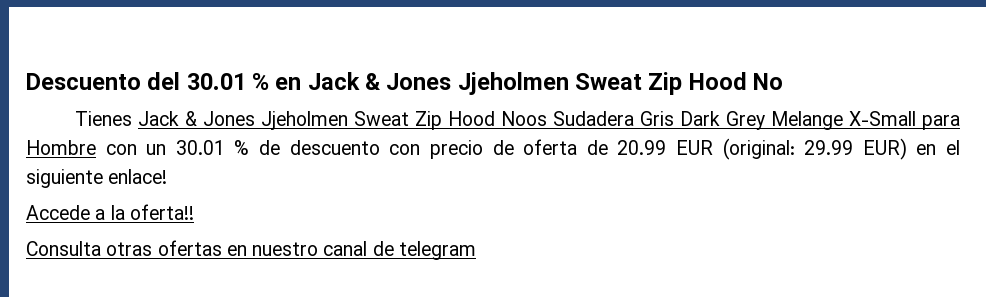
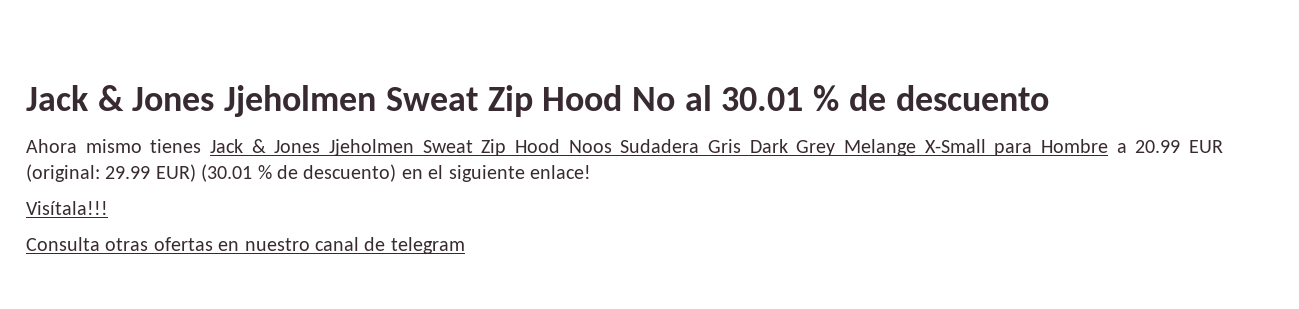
[26,72,302,90] Descuento del 30.01 % en -> (26, 98) none
[75,111,133,126] // Tienes -> [684,85,1049,111] [26,139,202,153] al 30.01 % de descuento // Ahora mismo tienes
[105,139,608,159] con un 30.01 % de descuento con precio de oferta de -> [1116,143,1127,153] a
(907, 149) none -> [201,164,397,182] (30.01 % de descuento)
[26,204,194,220] Accede a la oferta!! -> [26,201,108,215] Visítala!!!

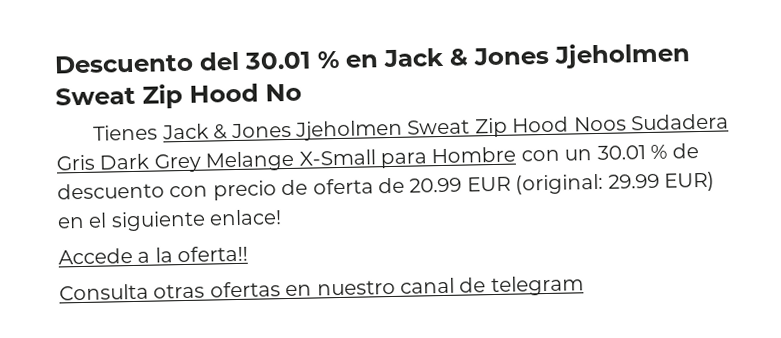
(26, 98) none -> [54,50,379,74] Descuento del 30.01 % en
[684,85,1049,111] [26,139,202,153] al 30.01 % de descuento // Ahora mismo tienes -> [93,124,159,141] // Tienes
[1116,143,1127,153] a -> [520,143,700,162] [57,177,405,201] con un 30.01 % de descuento con precio de oferta de
[201,164,397,182] (30.01 % de descuento) -> (715, 181) none
[26,201,108,215] Visítala!!! -> [58,245,249,265] Accede a la oferta!!

